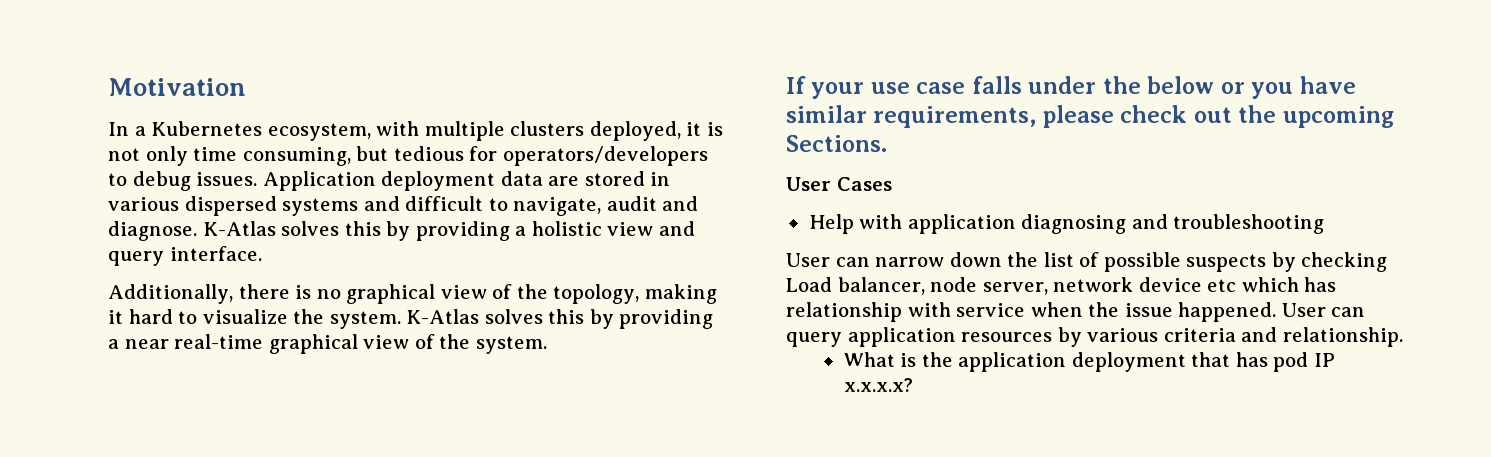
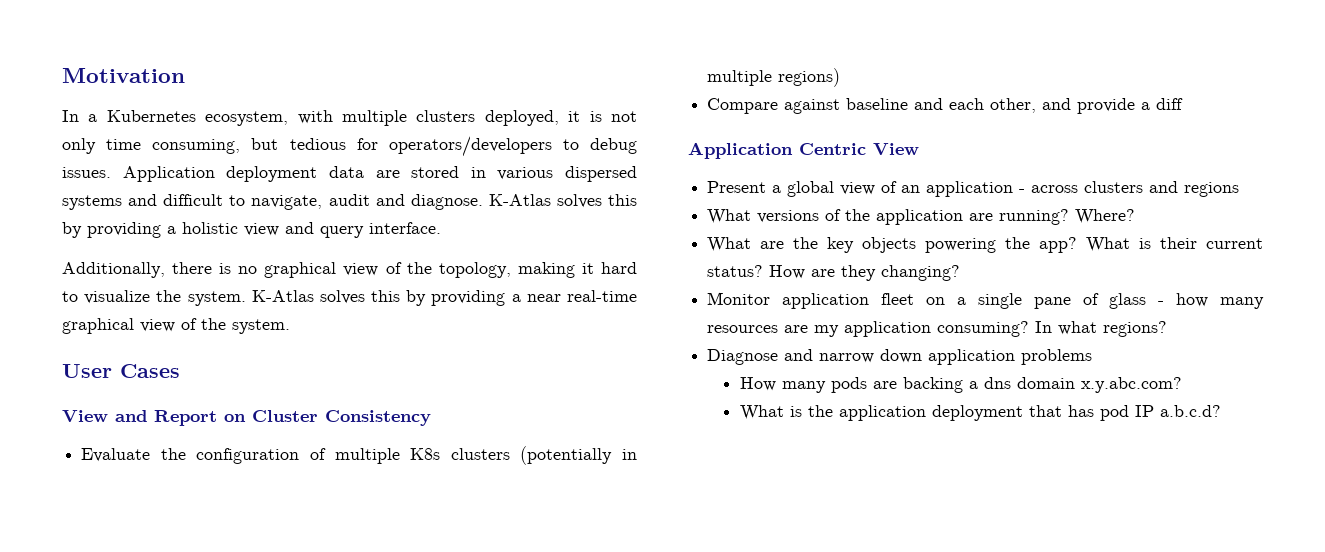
[786,76,1356,99] [786,105,1394,128] [786,135,887,152] [786,177,892,191] [808,214,1325,234] [786,252,1388,272] [786,277,1337,295] [786,302,1366,322] [786,327,1403,347] If your use case falls under the below or you have similar requirements, please check out the upcoming Sections. // User Cases // Help with application diagnosing and troubleshooting // User can narrow down the list of possible suspects by checking Load balancer, node server, network device etc which has relationship with service when the issue happened. User can query application resources by various criteria and relationship. -> [62,364,180,378] [62,410,431,426] [81,446,637,465] [707,68,841,87] [707,98,1184,114] [688,142,919,159] [707,181,1240,197] [707,209,1136,225] [707,237,1263,253] [707,265,961,281] [707,292,1264,309] [707,321,1168,337] [707,349,1093,365] [739,377,1182,393] User Cases // View and Report on Cluster Consistency // Evaluate the configuration of multiple K8s clusters (potentially in multiple regions) // Compare against baseline and each other, and provide a diff // Application Centric View // Present a global view of an application - across clusters and regions // What versions of the application are running? Where? // What are the key objects powering the app? What is their current status? How are they changing? // Monitor application fleet on a single pane of glass - how many resources are my application consuming? In what regions? // Diagnose and narrow down application problems // How many pods are backing a dns domain x.y.abc.com?
[843,378,913,392] x.x.x.x? -> [1159,405,1221,417] a.b.c.d?

